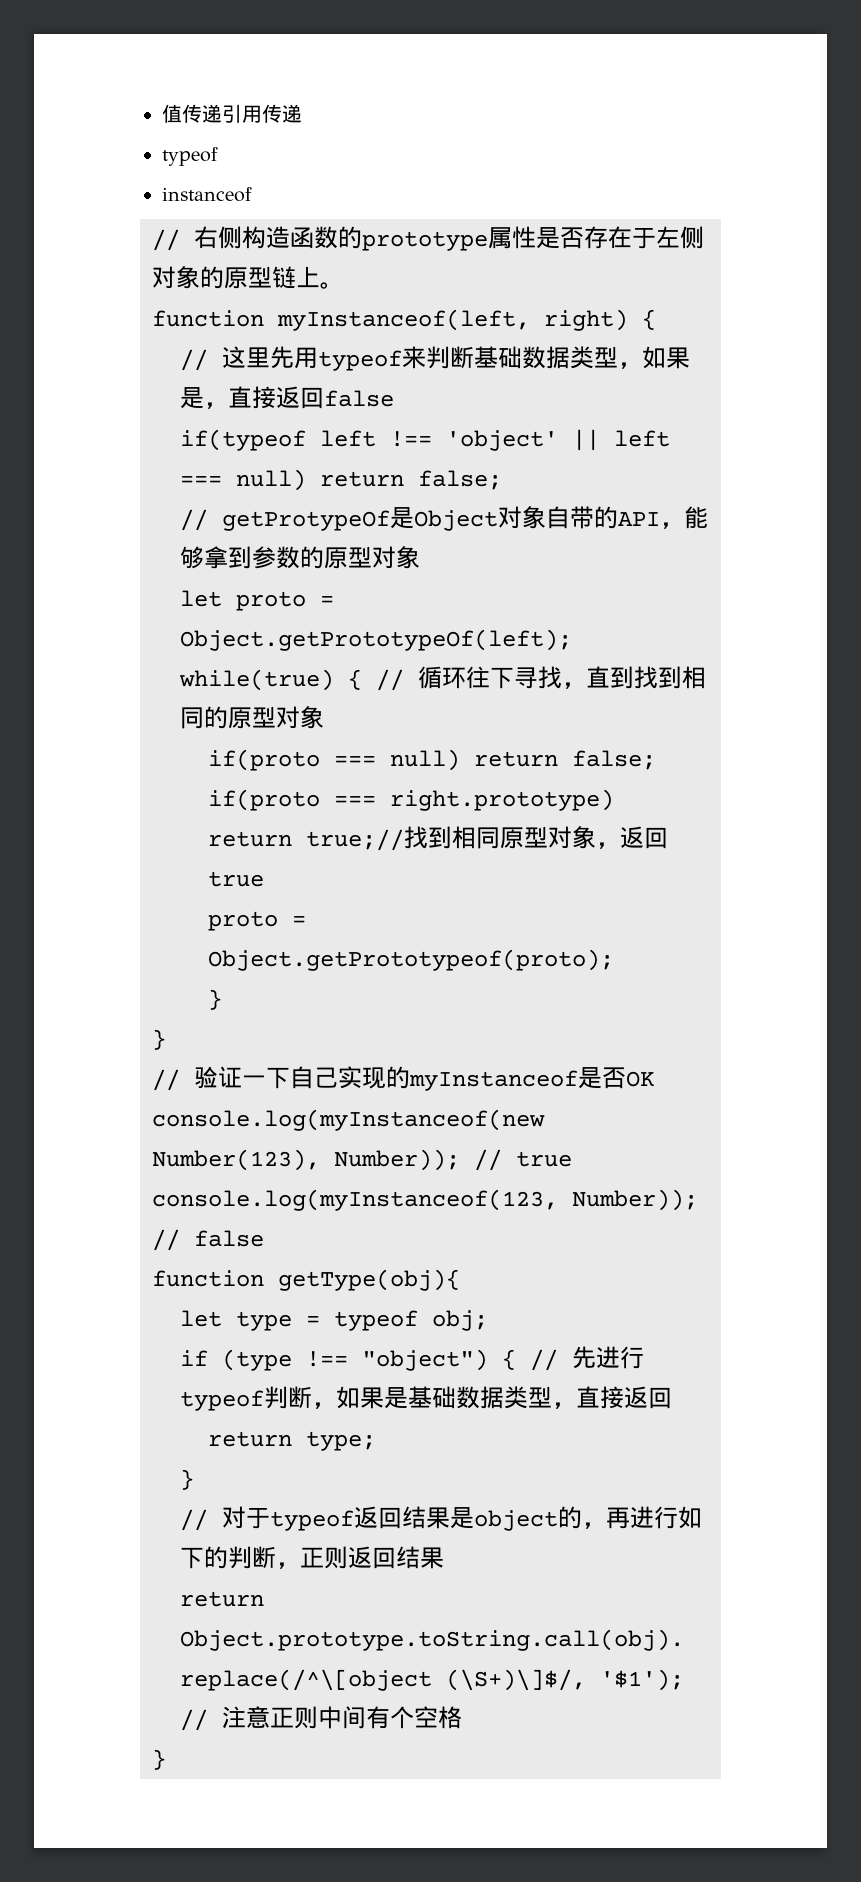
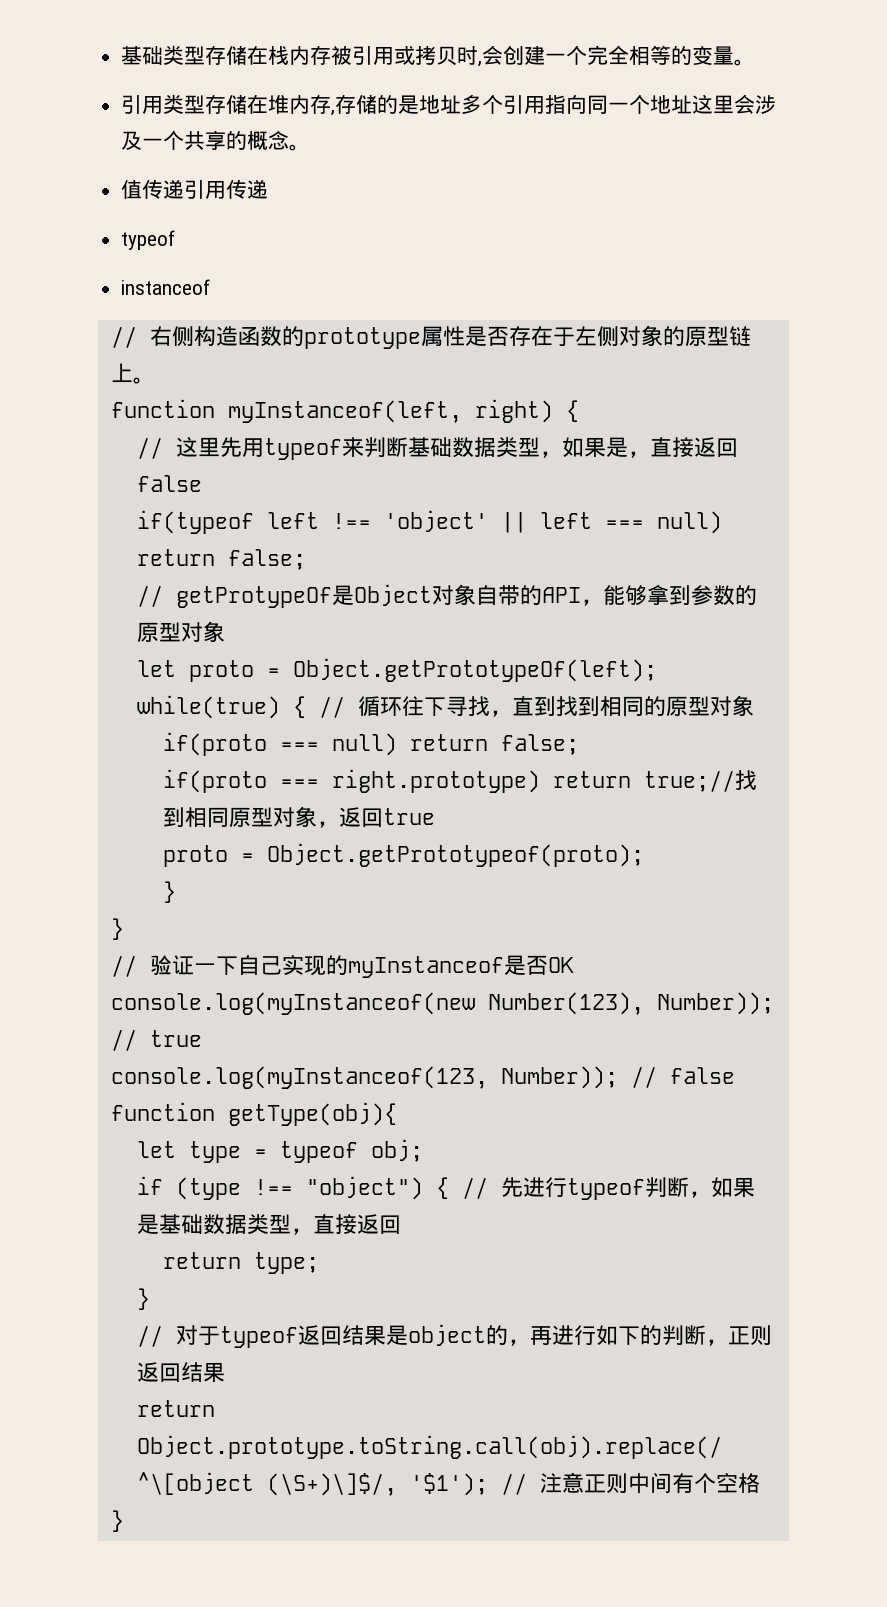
(162, 113) none -> [121,45,756,67] [121,94,777,116] [121,130,311,151] 基础类型存储在栈内存被引用或拷贝时,会创建一个完全相等的变量。 // 引用类型存储在堆内存,存储的是地址多个引用指向同一个地址这里会涉及一个共享的概念。 //

